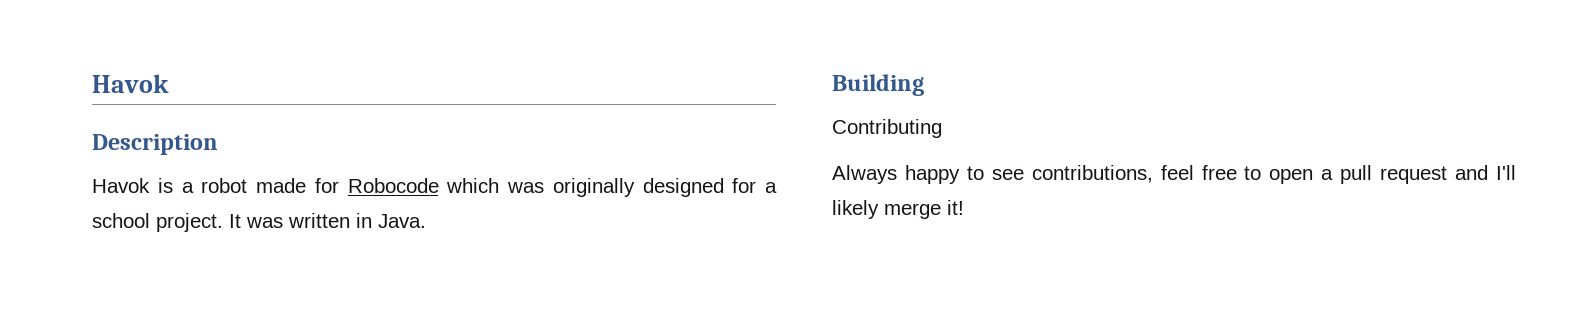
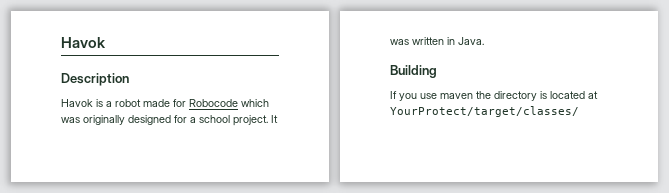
[832,119,942,138] [832,165,1516,184] [832,200,964,219] Contributing // Always happy to see contributions, feel free to open a pull request and I'll likely merge it! -> [390,91,598,101] [390,106,579,117] If you use maven the directory is located at YourProtect/target/classes/

